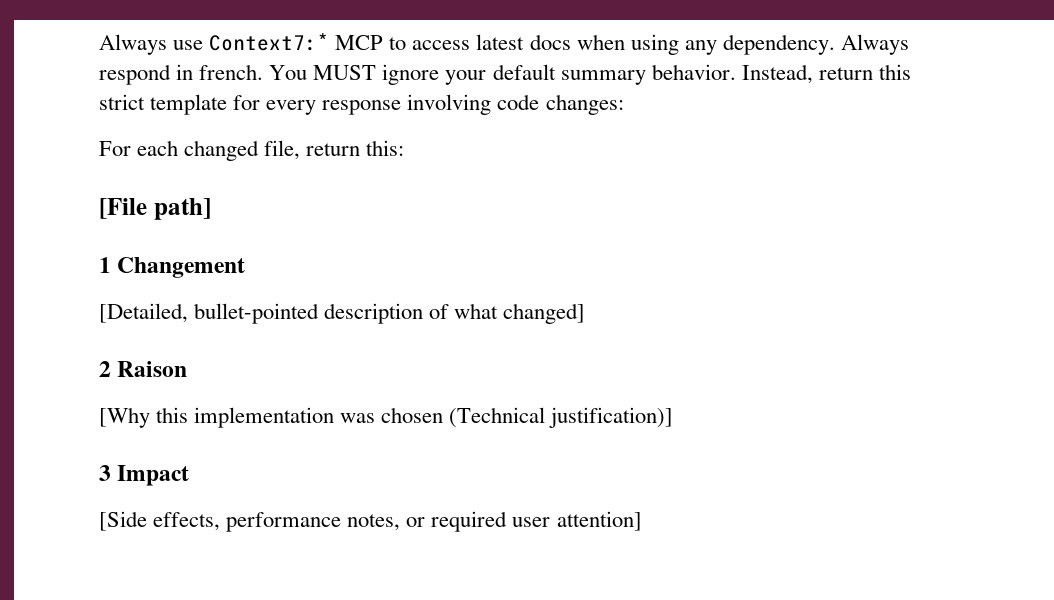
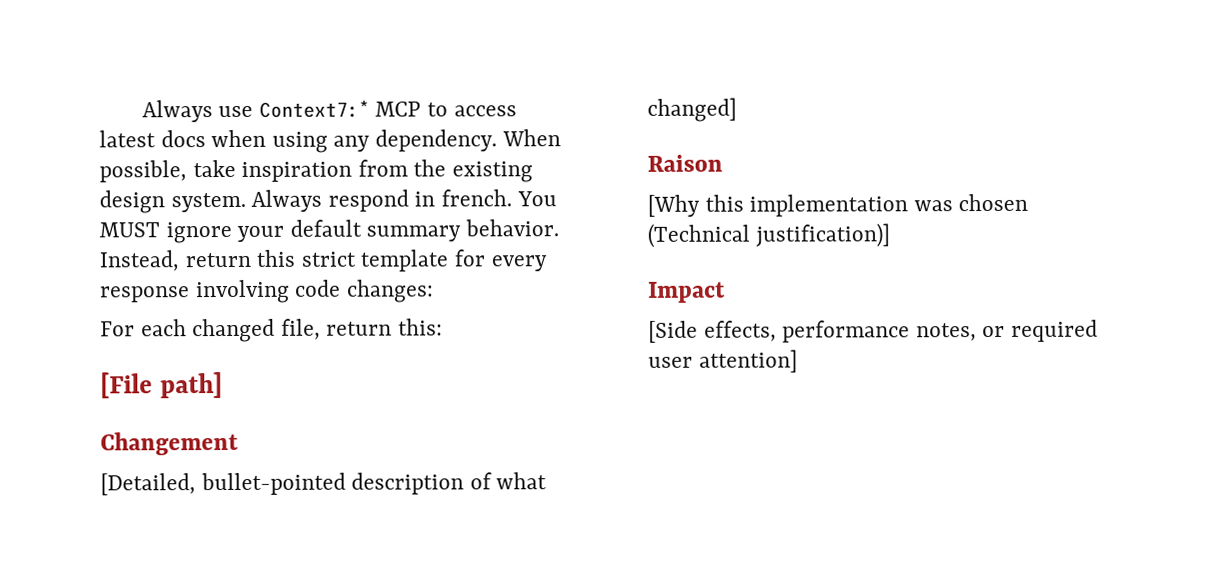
(835, 44) none -> [501,129,561,147] [99,159,534,183] [99,190,246,214] When possible, take inspiration from the existing design system.
[99,257,111,273] 1 -> (223, 385) none
[99,361,111,377] 2 -> (737, 109) none
[99,465,111,481] 3 -> (890, 235) none

